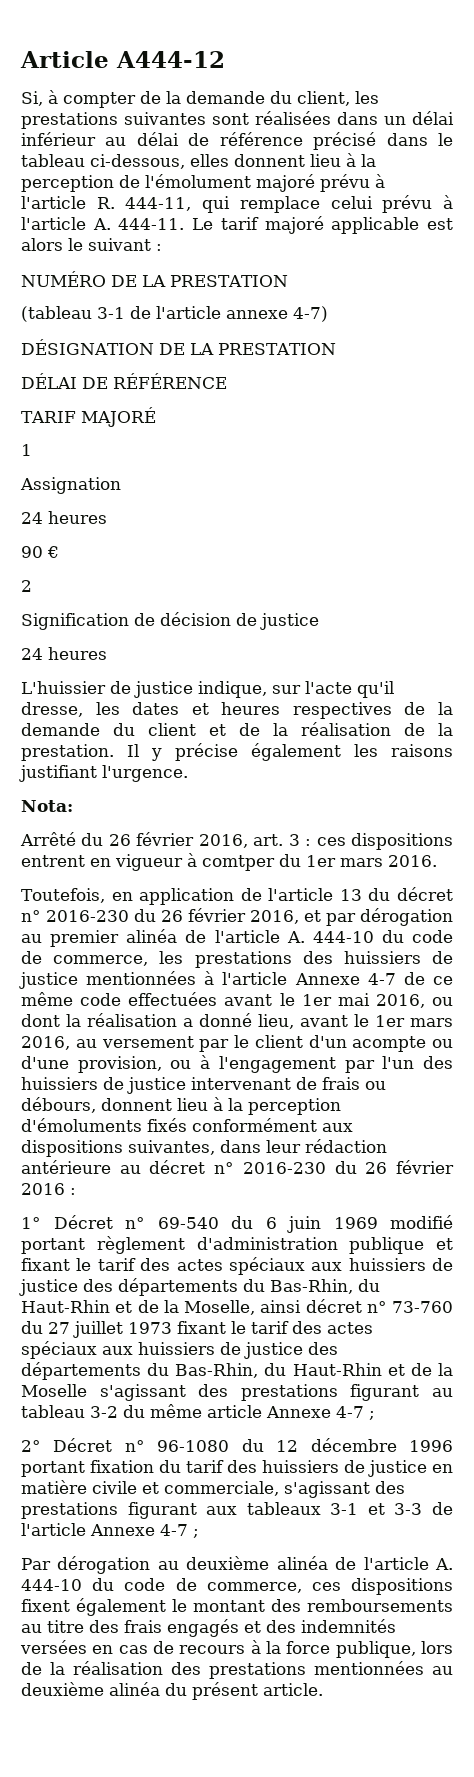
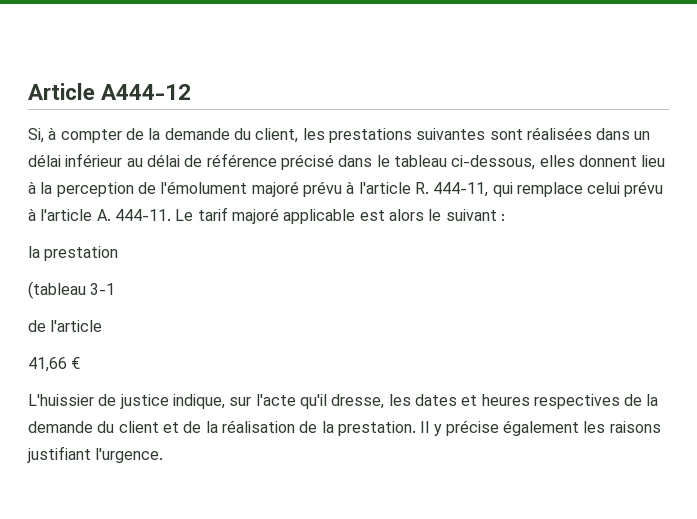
[21,271,288,287] NUMÉRO DE LA PRESTATION -> [28,246,119,261] la prestation
[130,306,328,322] [21,339,336,355] [21,373,227,389] [21,407,156,427] [21,444,32,456] [20,477,121,494] [21,511,107,524] [21,546,59,558] [21,580,32,592] [21,612,319,630] [21,647,107,660] de l'article annexe 4-7) // DÉSIGNATION DE LA PRESTATION // DÉLAI DE RÉFÉRENCE // TARIF MAJORÉ // 1 // Assignation // 24 heures // 90 € // 2 // Signification de décision de justice // 24 heures -> [28,320,103,332] [28,357,81,372] // de l'article // 41,66 €
[21,800,73,812] [20,832,454,850] [21,853,437,871] [21,887,454,905] [21,908,453,926] [21,929,453,947] [21,951,454,968] [19,971,454,989] [21,992,453,1008] [21,1013,453,1029] [21,1035,453,1052] [21,1055,454,1073] [21,1077,386,1094] [21,1097,341,1115] [21,1118,353,1132] [21,1139,387,1157] [21,1160,455,1174] [21,1183,76,1195] [21,1215,453,1233] [21,1236,453,1254] [21,1257,453,1275] [19,1278,380,1296] [21,1299,453,1315] [21,1321,373,1338] [21,1341,338,1359] [21,1362,454,1380] [21,1384,453,1401] [21,1404,375,1420] [21,1438,453,1452] [21,1460,453,1477] [21,1480,405,1498] [21,1502,453,1519] [21,1523,199,1538] [21,1556,453,1574] [21,1578,453,1595] [21,1598,453,1616] [21,1619,396,1637] [20,1640,453,1658] [21,1661,453,1679] [21,1682,323,1700] // Nota: // Arrêté du 26 février 2016, art. 3 : ces dispositions entrent en vigueur à comtper du 1er mars 2016. // Toutefois, en application de l'article 13 du décret n° 2016-230 du 26 février 2016, et par dérogation au premier alinéa de l'article A. 444-10 du code de commerce, les prestations des huissiers de justice mentionnées à l'article Annexe 4-7 de ce même code effectuées avant le 1er mai 2016, ou dont la réalisation a donné lieu, avant le 1er mars 2016, au versement par le client d'un acompte ou d'une provision, ou à l'engagement par l'un des huissiers de justice intervenant de frais ou débours, donnent lieu à la perception d'émoluments fixés conformément aux dispositions suivantes, dans leur rédaction antérieure au décret n° 2016-230 du 26 février 2016 : // 1° Décret n° 69-540 du 6 juin 1969 modifié portant règlement d'administration publique et fixant le tarif des actes spéciaux aux huissiers de justice des départements du Bas-Rhin, du Haut-Rhin et de la Moselle, ainsi décret n° 73-760 du 27 juillet 1973 fixant le tarif des actes spéciaux aux huissiers de justice des départements du Bas-Rhin, du Haut-Rhin et de la Moselle s'agissant des prestations figurant au tableau 3-2 du même article Annexe 4-7 ; // 2° Décret n° 96-1080 du 12 décembre 1996 portant fixation du tarif des huissiers de justice en matière civile et commerciale, s'agissant des prestations figurant aux tableaux 3-1 et 3-3 de l'article Annexe 4-7 ; // Par dérogation au deuxième alinéa de l'article A. 444-10 du code de commerce, ces dispositions fixent également le montant des remboursements au titre des frais engagés et des indemnités versées en cas de recours à la force publique, lors de la réalisation des prestations mentionnées au deuxième alinéa du présent article. -> (164, 455) none

